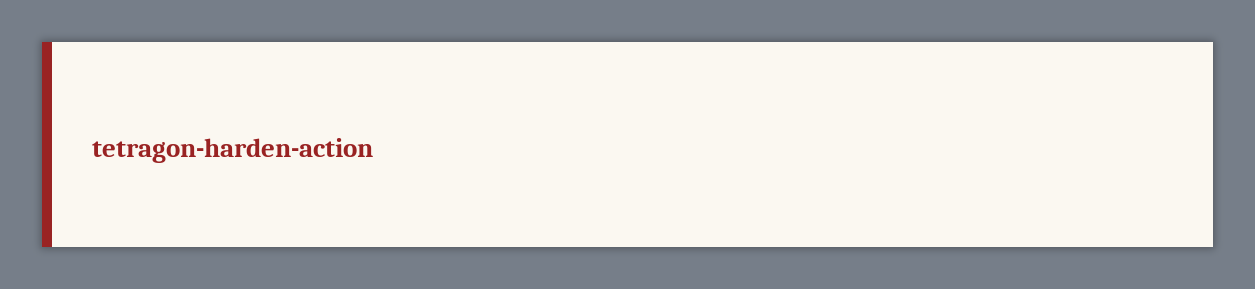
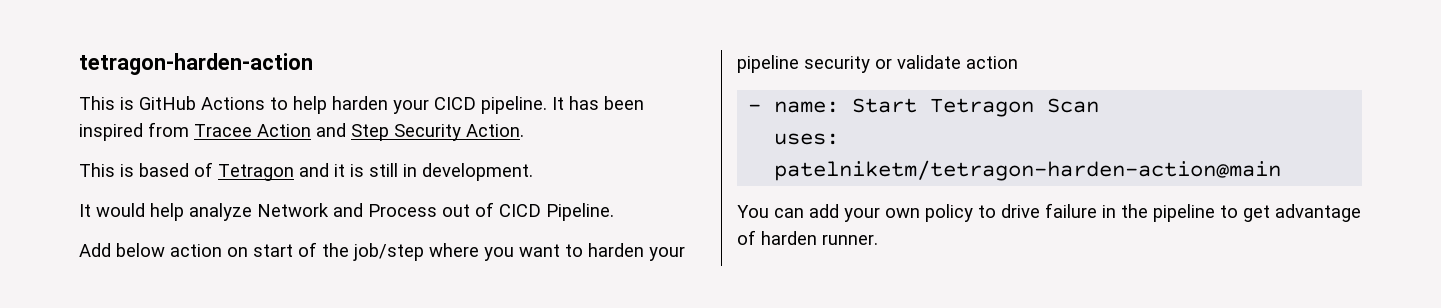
(373, 150) none -> [79,96,644,114] [79,122,524,141] [79,162,533,181] [79,202,614,221] [79,242,685,261] [737,55,1018,73] [748,98,1100,117] [774,133,840,145] [774,160,1282,181] [737,203,1361,222] [737,230,878,245] // This is GitHub Actions to help harden your CICD pipeline. It has been inspired from Tracee Action and Step Security Action. // This is based of Tetragon and it is still in development. // It would help analyze Network and Process out of CICD Pipeline. // Add below action on start of the job/step where you want to harden your pipeline security or validate action // - name: Start Tetragon Scan // uses: patelniketm/tetragon-harden-action@main // You can add your own policy to drive failure in the pipeline to get advantage of harden runner.

